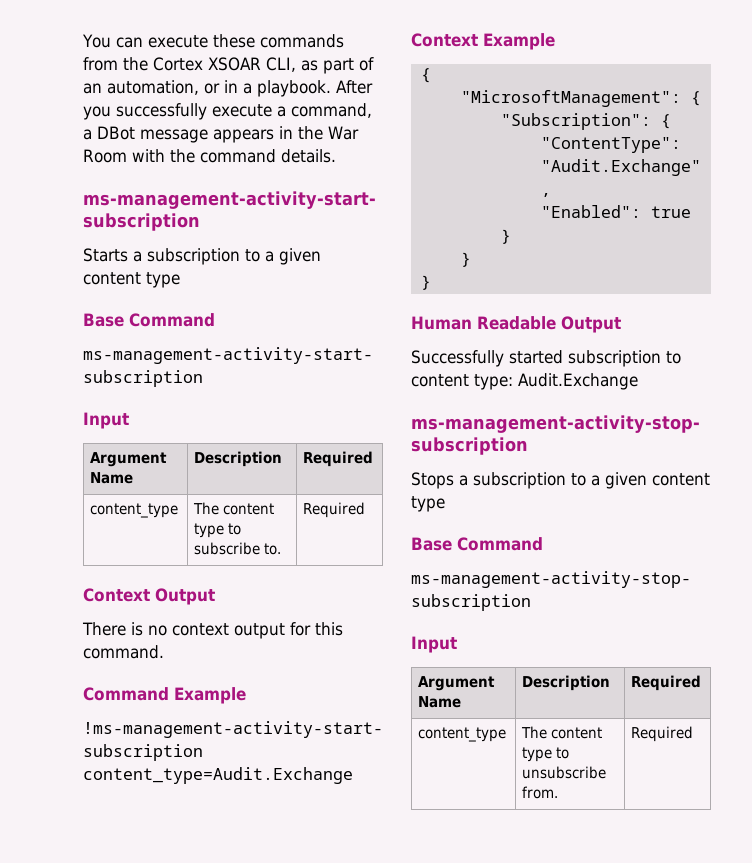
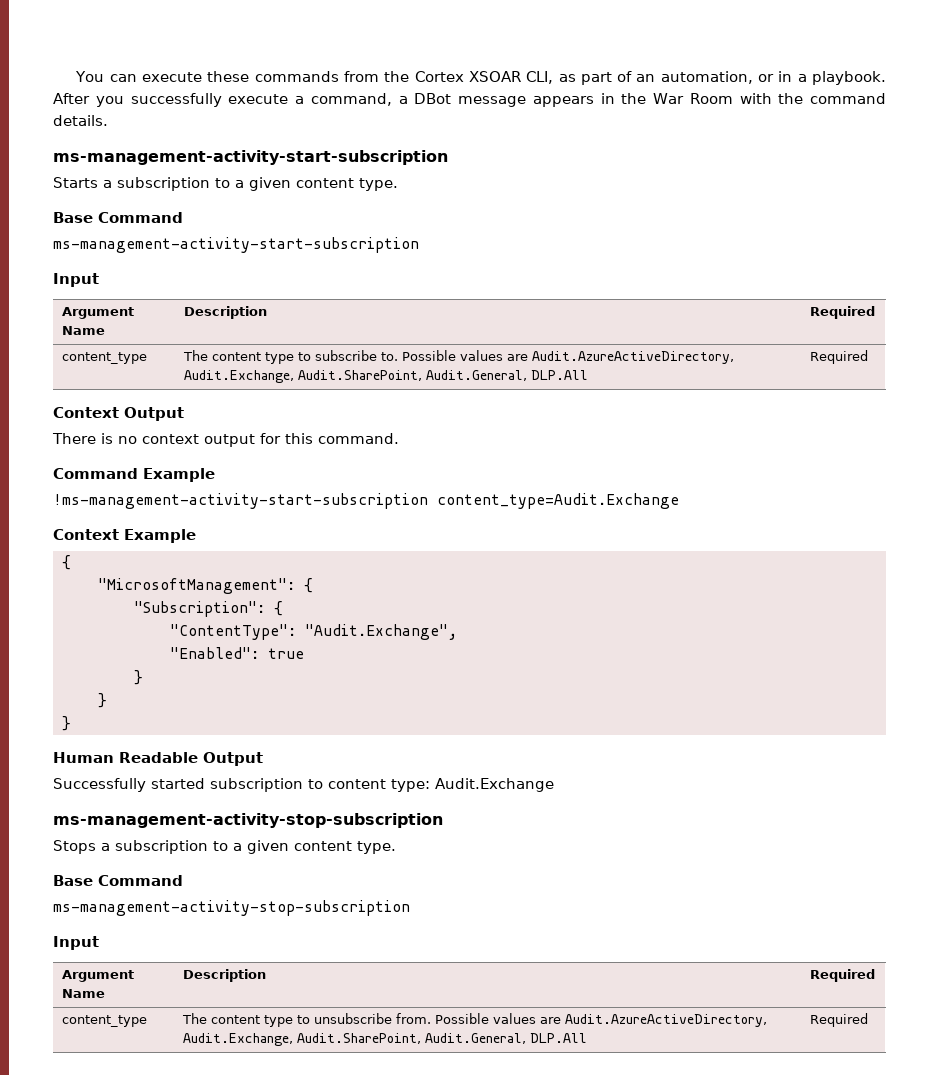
[146,272,180,288] type -> [359,178,398,191] type.
(282, 549) none -> [401,350,734,364] [183,370,588,383] Possible values are Audit.AzureActiveDirectory, Audit.Exchange, Audit.SharePoint, Audit.General, DLP.All
[411,496,445,512] type -> [357,841,396,854] type.
(559, 792) none -> [434,1013,767,1027] [182,1033,587,1046] Possible values are Audit.AzureActiveDirectory, Audit.Exchange, Audit.SharePoint, Audit.General, DLP.All

